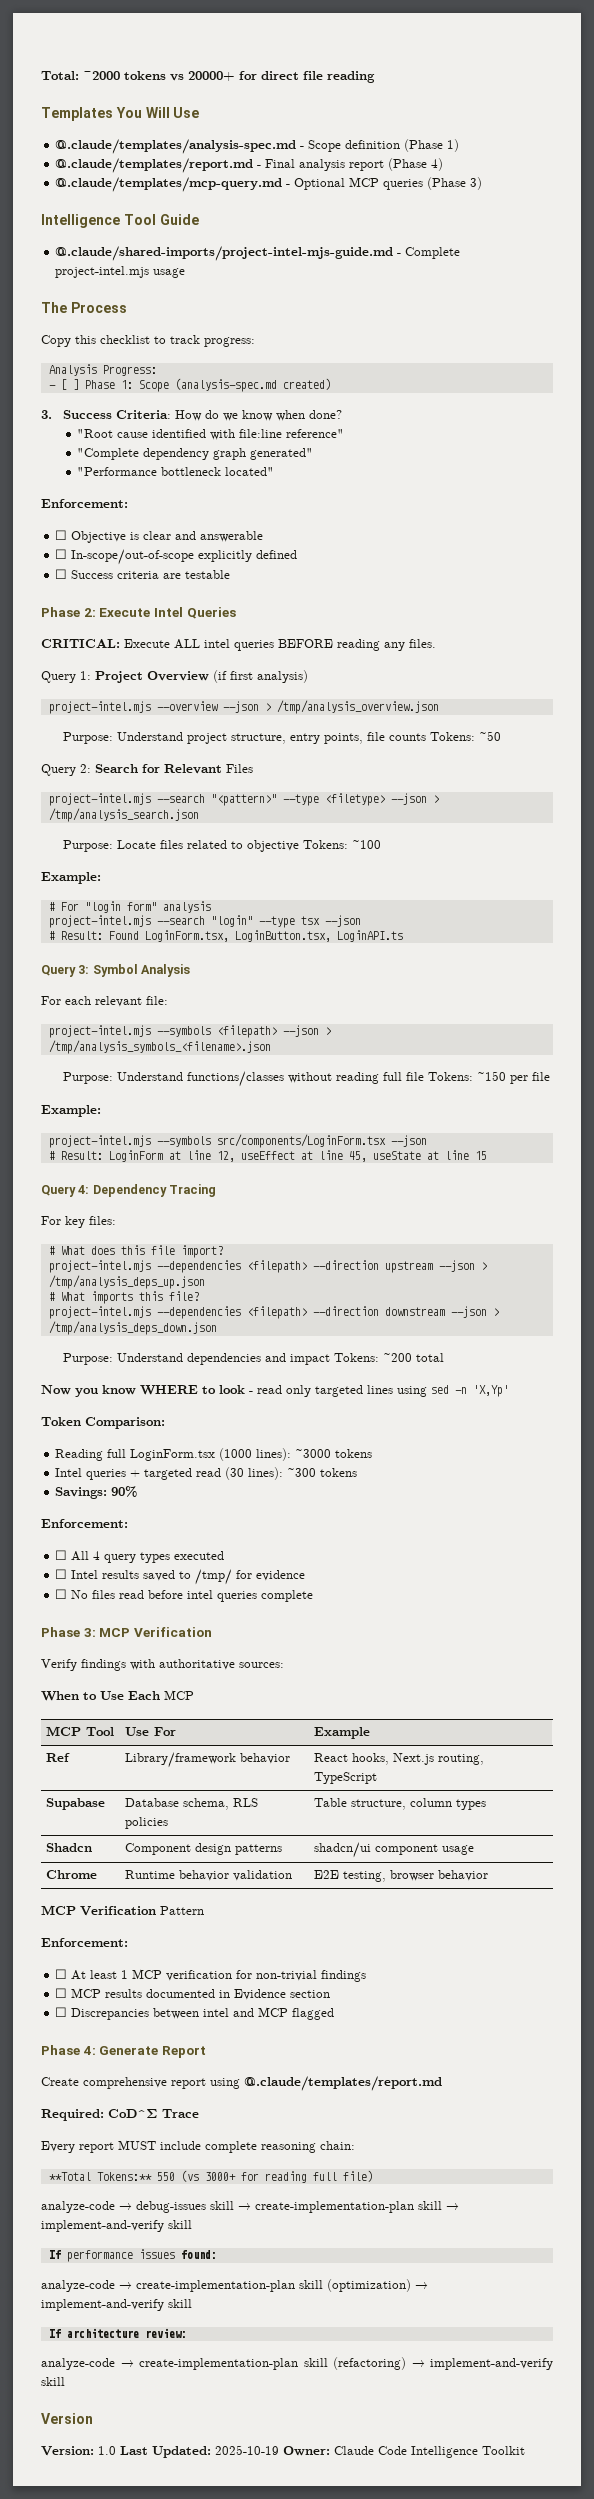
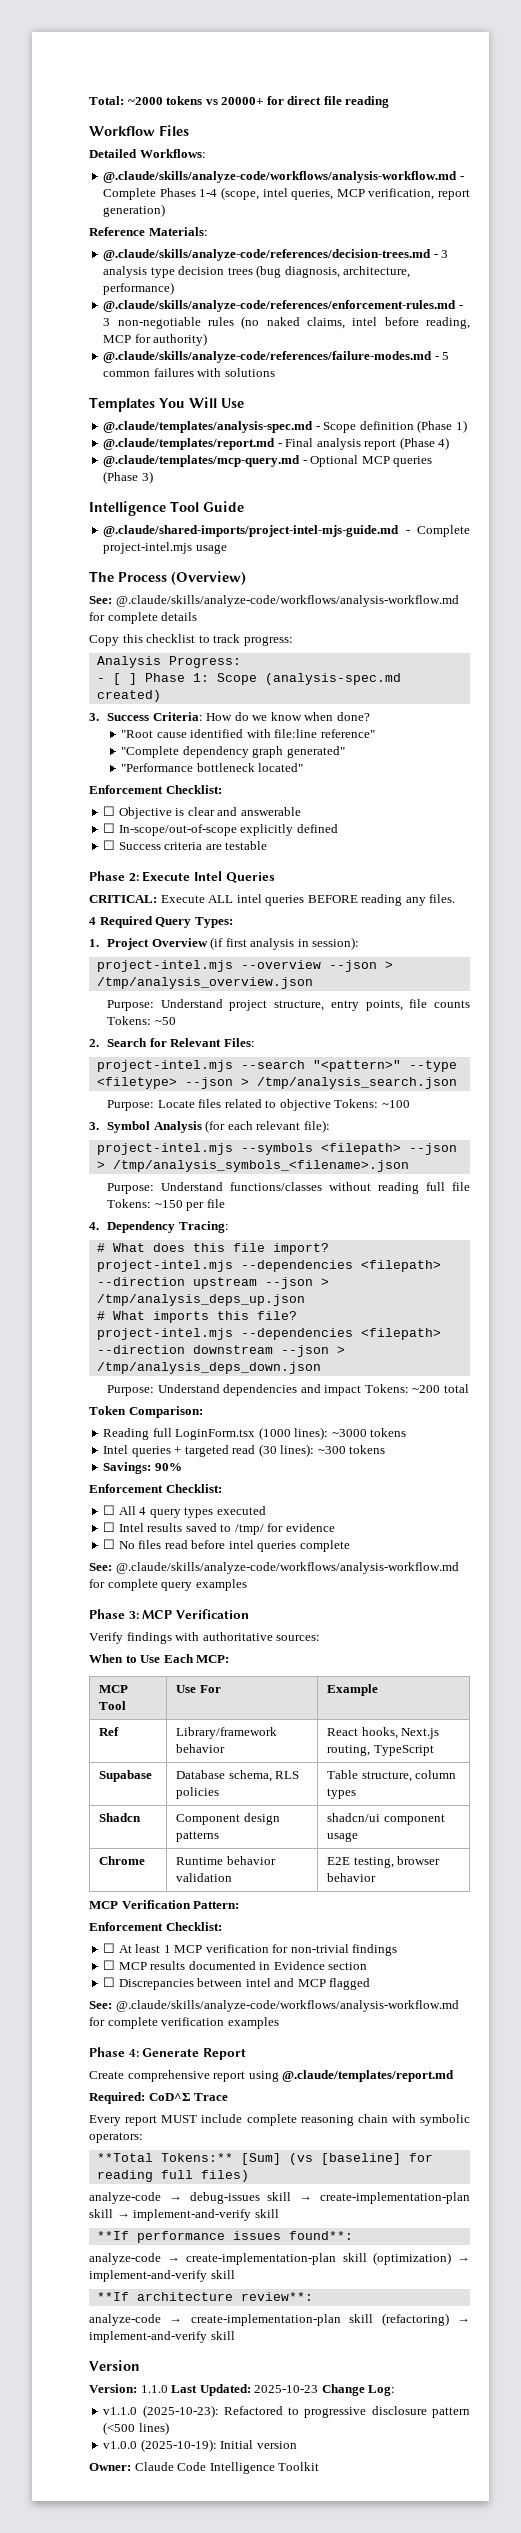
(375, 77) none -> [89,125,189,136] [89,149,206,158] [103,171,464,183] [103,187,470,200] [103,204,166,217] [89,227,208,236] [103,249,449,261] [103,265,411,278] [103,282,175,295] [103,300,463,312] [103,316,470,329] [103,333,208,346] [103,351,450,363] [103,368,275,377] // Workflow Files // Detailed Workflows: // @.claude/skills/analyze-code/workflows/analysis-workflow.md - Complete Phases 1-4 (scope, intel queries, MCP verification, report generation) // Reference Materials: // @.claude/skills/analyze-code/references/decision-trees.md - 3 analysis type decision trees (bug diagnosis, architecture, performance) // @.claude/skills/analyze-code/references/enforcement-rules.md - 3 non-negotiable rules (no naked claims, intel before reading, MCP for authority) // @.claude/skills/analyze-code/references/failure-modes.md - 5 common failures with solutions
(127, 307) none -> [171,571,246,585] [89,595,459,607] [89,612,198,624] (Overview) // See: @.claude/skills/analyze-code/workflows/analysis-workflow.md for complete details
[41,499,128,508] Enforcement: -> [89,785,222,794] Enforcement Checklist:
[41,671,91,683] Query 1: -> [89,916,233,928] [89,939,99,947] 4 Required Query Types: // 1.
[257,670,308,683] analysis) -> [250,937,360,950] analysis in session):
[41,764,91,776] Query 2: -> [89,1039,99,1047] 2.
[226,764,253,773] Files -> [223,1038,255,1047] Files:
[41,872,101,884] [48,901,211,913] [48,915,361,928] [48,930,403,942] [41,965,90,977] Example: // # For "login form" analysis // project-intel.mjs --search "login" --type tsx --json // # Result: Found LoginForm.tsx, LoginButton.tsx, LoginAPI.ts // Query 3: -> [89,1122,99,1130] 3.
[41,996,61,1005] // For -> [205,1120,226,1133] (for
[146,996,168,1005] file: -> [303,1120,330,1133] file):
[41,1105,101,1117] [48,1134,427,1148] [48,1150,487,1162] [41,1184,217,1197] [41,1216,116,1228] Example: // project-intel.mjs --symbols src/components/LoginForm.tsx --json // # Result: LoginForm at line 12, useEffect at line 45, useState at line 15 // Query 4: Dependency Tracing // For key files: -> [89,1221,229,1233] 4. Dependency Tracing:
[41,1385,509,1397] // Now you know WHERE to look - read only targeted lines using sed -n 'X,Yp' -> (469, 1388) none
[41,1519,128,1528] Enforcement: -> [89,1484,222,1493] Enforcement Checklist:
(314, 1596) none -> [89,1562,459,1574] [89,1579,247,1591] // See: @.claude/skills/analyze-code/workflows/analysis-workflow.md for complete query examples
[164,1690,194,1700] MCP -> [196,1655,230,1663] MCP:
[160,1906,204,1915] [41,1938,128,1947] Pattern // Enforcement: -> [193,1901,240,1909] [89,1922,222,1931] Pattern: // Enforcement Checklist:
(335, 2014) none -> [89,2000,459,2012] [89,2017,279,2029] // See: @.claude/skills/analyze-code/workflows/analysis-workflow.md for complete verification examples
[320,2141,355,2150] chain: -> [357,2114,470,2126] [89,2132,143,2143] chain with symbolic operators:
[156,2170,236,2182] 550 (vs 3000+ -> [240,2153,401,2165] [Sum] (vs [baseline]
[342,2170,373,2182] file) -> [200,2170,249,2182] files)
[48,2250,61,2259] If -> [96,2231,129,2240] **If
[180,2250,217,2259] found: -> [288,2231,353,2240] found**:
[48,2328,187,2338] If architecture review: -> [96,2292,313,2301] **If architecture review**:
[98,2446,116,2455] 1.0 -> [140,2385,168,2393] 1.1.0
[215,2445,279,2455] 2025-10-19 -> [254,2384,396,2396] [103,2405,470,2418] [103,2422,169,2435] [103,2439,297,2452] 2025-10-23 Change Log: // v1.1.0 (2025-10-23): Refactored to progressive disclosure pattern (<500 lines) // v1.0.0 (2025-10-19): Initial version //

